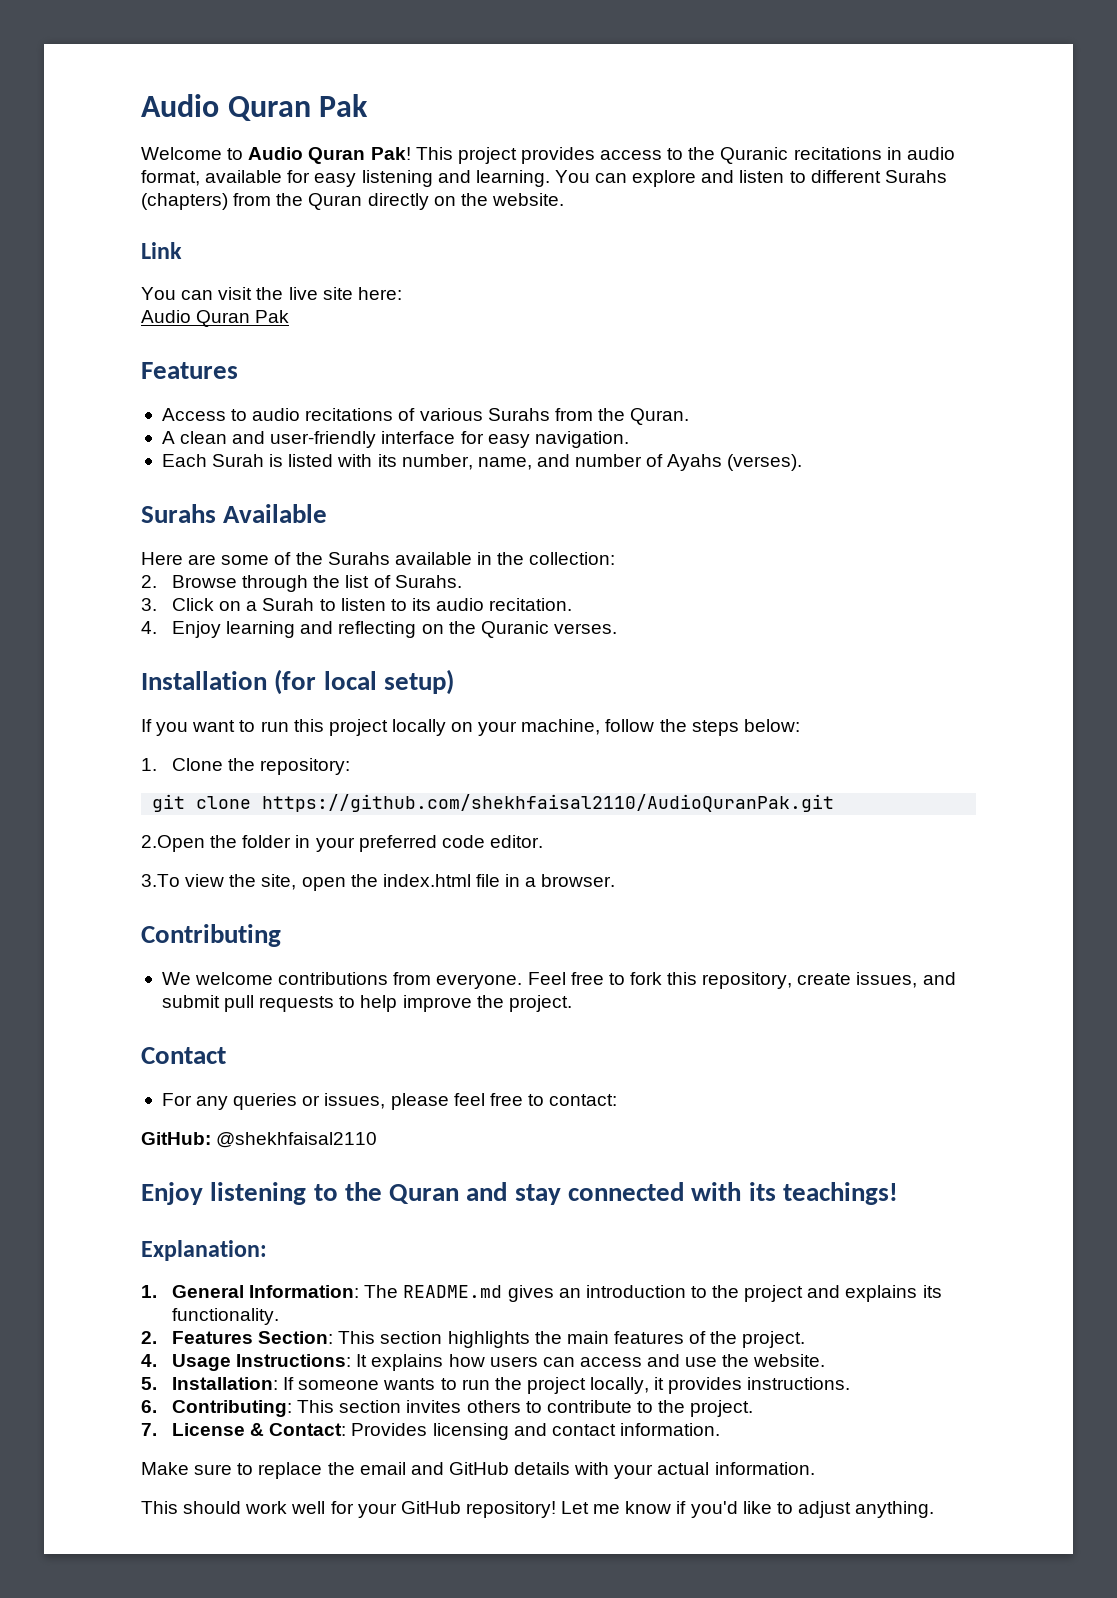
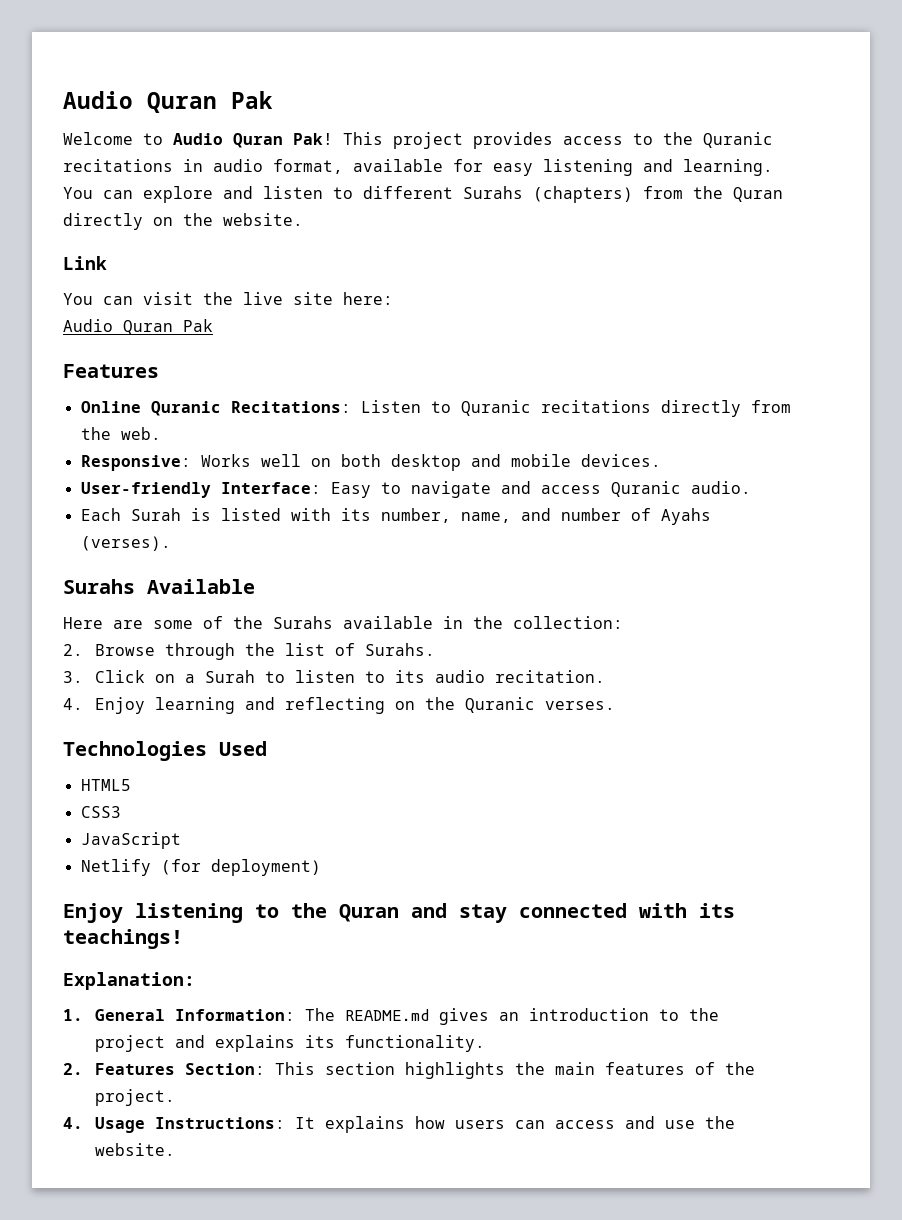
[161,408,690,425] [161,431,629,448] Access to audio recitations of various Surahs from the Quran. // A clean and user-friendly interface for easy navigation. -> [80,400,791,417] [80,427,161,440] [80,454,661,471] [80,481,751,498] Online Quranic Recitations: Listen to Quranic recitations directly from the web. // Responsive: Works well on both desktop and mobile devices. // User-friendly Interface: Easy to navigate and access Quranic audio.
[141,669,454,695] [141,719,800,736] [141,758,351,775] [152,794,835,812] [141,835,543,852] [141,874,616,891] [141,924,281,947] [161,972,956,989] [161,995,572,1012] [141,1047,226,1064] [161,1093,618,1110] [141,1132,378,1148] Installation (for local setup) // If you want to run this project locally on your machine, follow the steps below: // 1. Clone the repository: // git clone https://github.com/shekhfaisal2110/AudioQuranPak.git // 2.Open the folder in your preferred code editor. // 3.To view the site, open the index.html file in a browser. // Contributing // We welcome contributions from everyone. Feel free to fork this repository, create issues, and submit pull requests to help improve the project. // Contact // For any queries or issues, please feel free to contact: // GitHub: @shekhfaisal2110 -> [63,741,267,761] [80,779,131,791] [80,806,121,818] [80,832,181,849] [80,859,321,876] Technologies Used // HTML5 // CSS3 // JavaScript // Netlify (for deployment)
[141,1377,851,1394] [141,1400,754,1417] [141,1423,720,1440] [141,1462,815,1479] [141,1501,935,1518] // 5. Installation: If someone wants to run the project locally, it provides instructions. // 6. Contributing: This section invites others to contribute to the project. // 7. License & Contact: Provides licensing and contact information. // Make sure to replace the email and GitHub details with your actual information. // This should work well for your GitHub repository! Let me know if you'd like to adjust anything. -> (175, 1149) none

